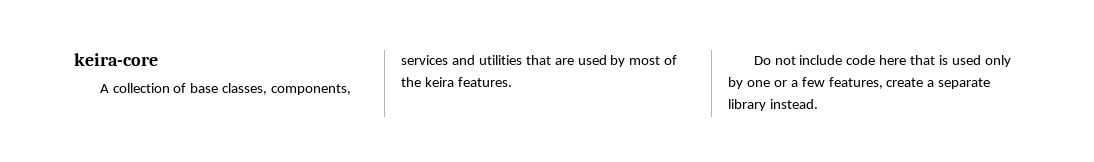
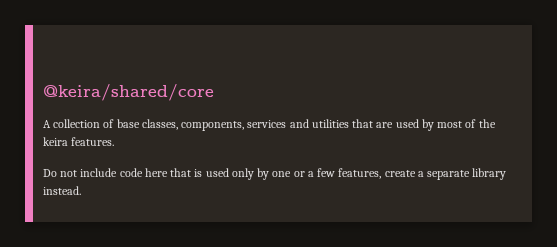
[74,53,158,66] keira-core -> [43,84,214,101] @keira/shared/core

